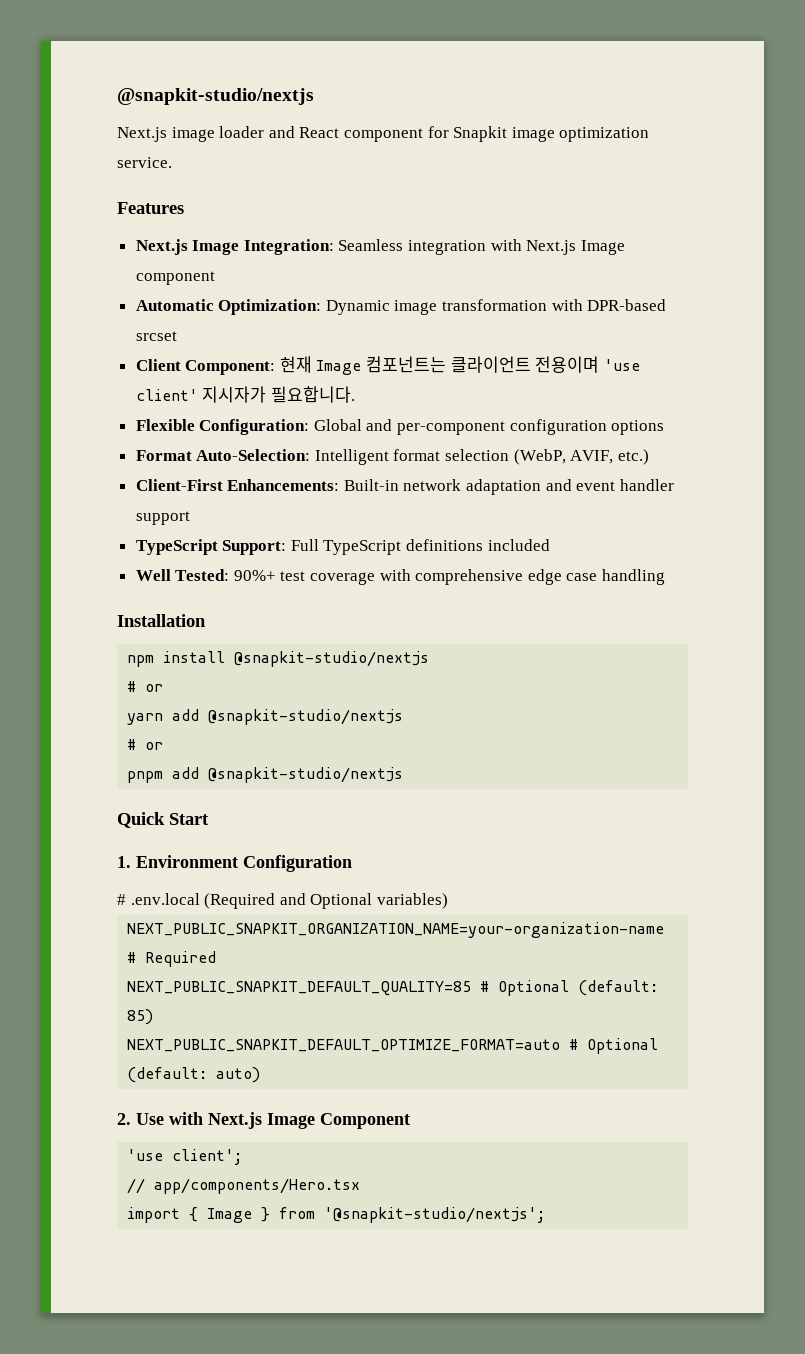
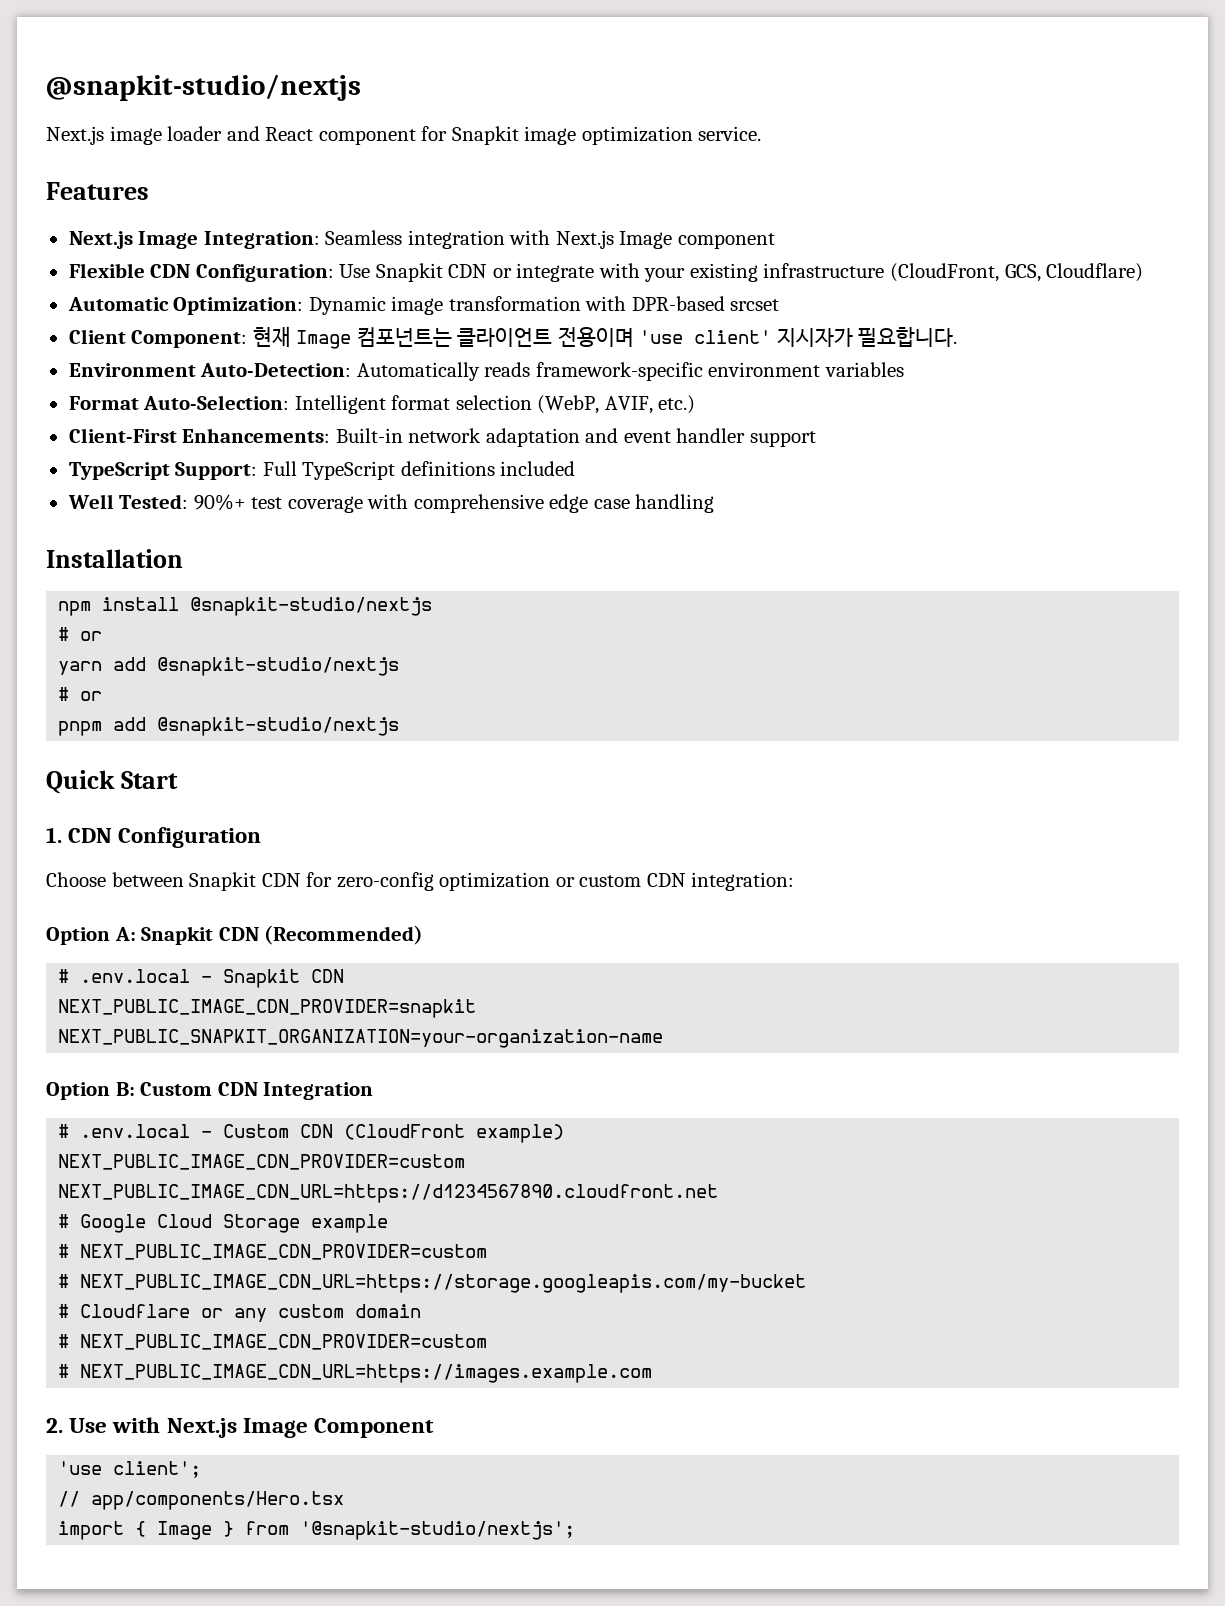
(215, 278) none -> [68,263,1144,282] // Flexible CDN Configuration: Use Snapkit CDN or integrate with your existing infrastructure (CloudFront, GCS, Cloudflare)
[135,419,665,435] Flexible Configuration: Global and per-component configuration options -> [68,362,904,381] Environment Auto-Detection: Automatically reads framework-specific environment variables
[136,855,238,868] Environment -> [68,828,113,843] CDN
[117,893,448,909] [127,922,665,938] [127,951,217,967] [127,980,659,996] [127,1009,154,1025] [127,1038,659,1054] [127,1067,261,1083] # .env.local (Required and Optional variables) // NEXT_PUBLIC_SNAPKIT_ORGANIZATION_NAME=your-organization-name # Required // NEXT_PUBLIC_SNAPKIT_DEFAULT_QUALITY=85 # Optional (default: 85) // NEXT_PUBLIC_SNAPKIT_DEFAULT_OPTIMIZE_FORMAT=auto # Optional (default: auto) -> [46,872,795,891] [46,925,424,945] [58,969,345,988] [58,999,477,1018] [58,1029,664,1048] [46,1082,374,1100] [58,1124,565,1143] [58,1154,466,1170] [58,1184,719,1203] [58,1214,389,1233] [58,1244,488,1260] [58,1274,807,1293] [58,1304,422,1322] [58,1334,488,1350] [58,1364,653,1383] Choose between Snapkit CDN for zero-config optimization or custom CDN integration: // Option A: Snapkit CDN (Recommended) // # .env.local - Snapkit CDN // NEXT_PUBLIC_IMAGE_CDN_PROVIDER=snapkit // NEXT_PUBLIC_SNAPKIT_ORGANIZATION=your-organization-name // Option B: Custom CDN Integration // # .env.local - Custom CDN (CloudFront example) // NEXT_PUBLIC_IMAGE_CDN_PROVIDER=custom // NEXT_PUBLIC_IMAGE_CDN_URL=https://d1234567890.cloudfront.net // # Google Cloud Storage example // # NEXT_PUBLIC_IMAGE_CDN_PROVIDER=custom // # NEXT_PUBLIC_IMAGE_CDN_URL=https://storage.googleapis.com/my-bucket // # Cloudflare or any custom domain // # NEXT_PUBLIC_IMAGE_CDN_PROVIDER=custom // # NEXT_PUBLIC_IMAGE_CDN_URL=https://images.example.com

